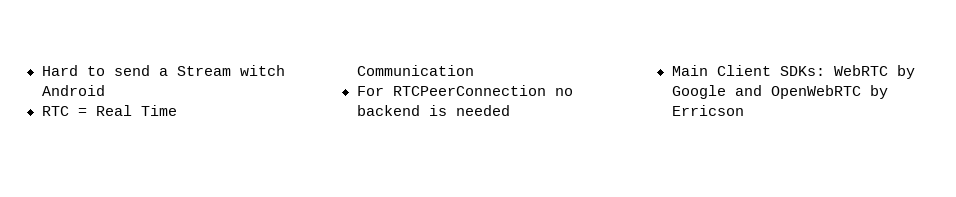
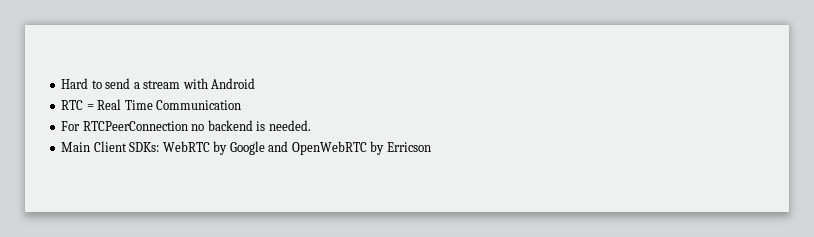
[176,65,285,76] Stream witch -> [143,78,208,89] stream with
[455,105,510,116] needed -> [268,120,311,131] needed.

